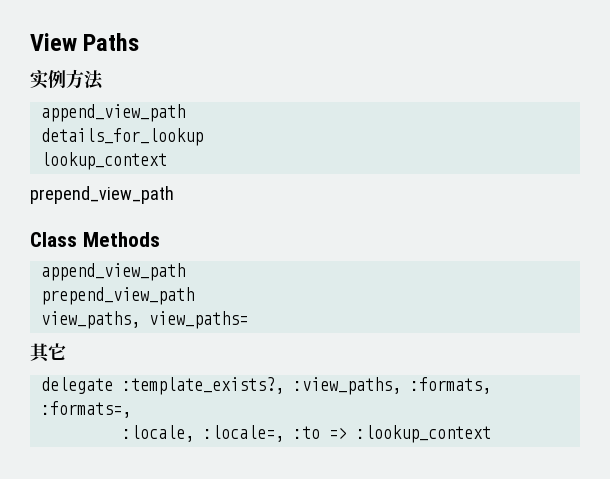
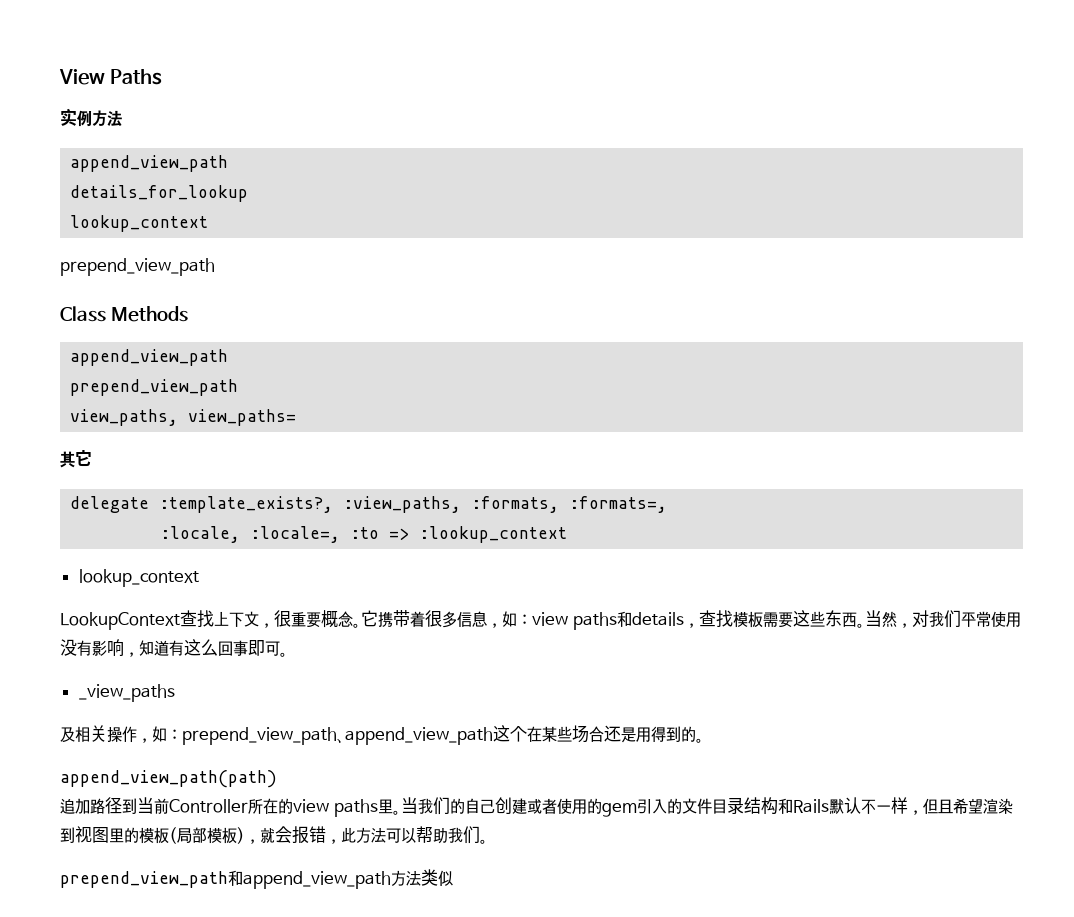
(491, 434) none -> [78,569,199,587] [60,610,1021,630] [60,639,288,657] [78,684,175,702] [60,725,704,745] [60,770,277,788] [60,797,1013,817] [60,826,488,844] [60,869,453,889] // lookup_context // LookupContext查找上下文，很重要概念。它携带着很多信息，如：view paths和details，查找模板需要这些东西。当然，对我们平常使用没有影响，知道有这么回事即可。 // _view_paths // 及相关操作，如：prepend_view_path、append_view_path这个在某些场合还是用得到的。 // append_view_path(path) // 追加路径到当前Controller所在的view paths里。当我们的自己创建或者使用的gem引入的文件目录结构和Rails默认不一样，但且希望渲染到视图里的模板(局部模板)，就会报错，此方法可以帮助我们。 // prepend_view_path和append_view_path方法类似

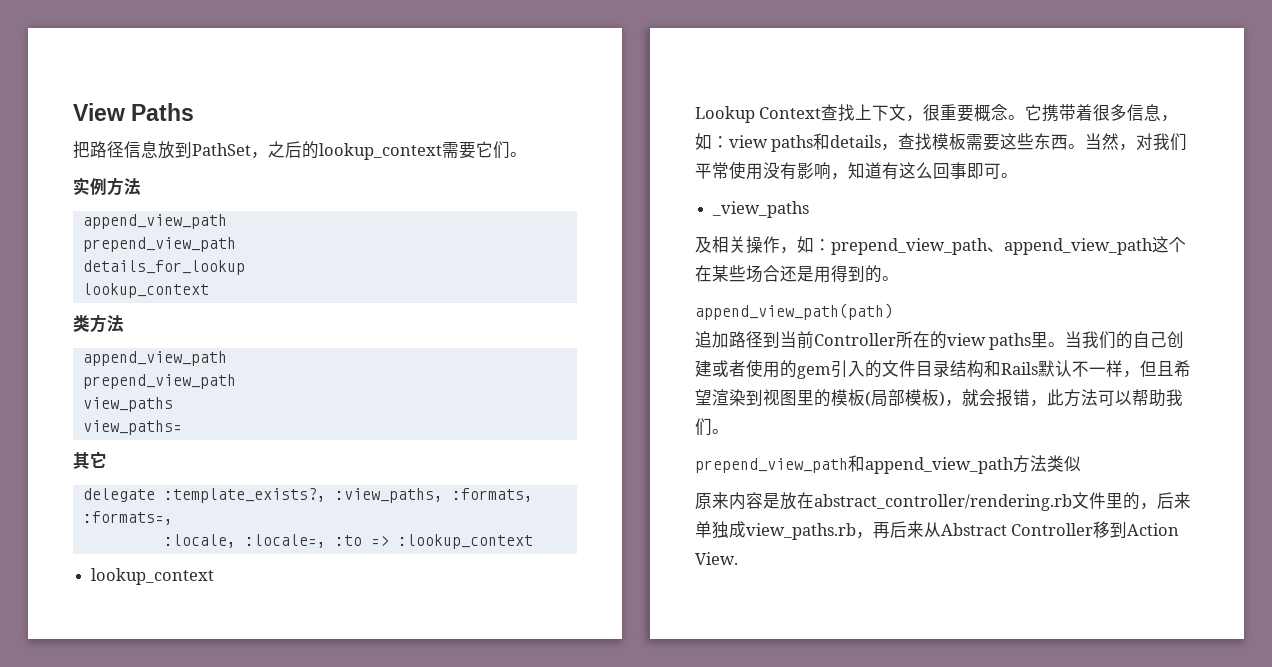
(163, 77) none -> [73,141,527,160] // 把路径信息放到PathSet，之后的lookup_context需要它们。
(229, 163) none -> [82,237,236,252] // prepend_view_path
[60,258,215,276] [60,306,188,322] [70,349,229,366] [70,379,239,396] [70,409,179,426] prepend_view_path // Class Methods // append_view_path // prepend_view_path // view_paths, -> [73,314,124,333] [82,351,227,366] [82,374,236,389] [82,397,173,412] 类方法 // append_view_path // prepend_view_path // view_paths //
[60,612,180,630] LookupContext -> [695,106,822,123] Lookup Context
(453, 878) none -> [695,492,1191,511] [695,521,1180,540] [695,552,738,565] // 原来内容是放在abstract_controller/rendering.rb文件里的，后来单独成view_paths.rb，再后来从Abstract Controller移到Action View.

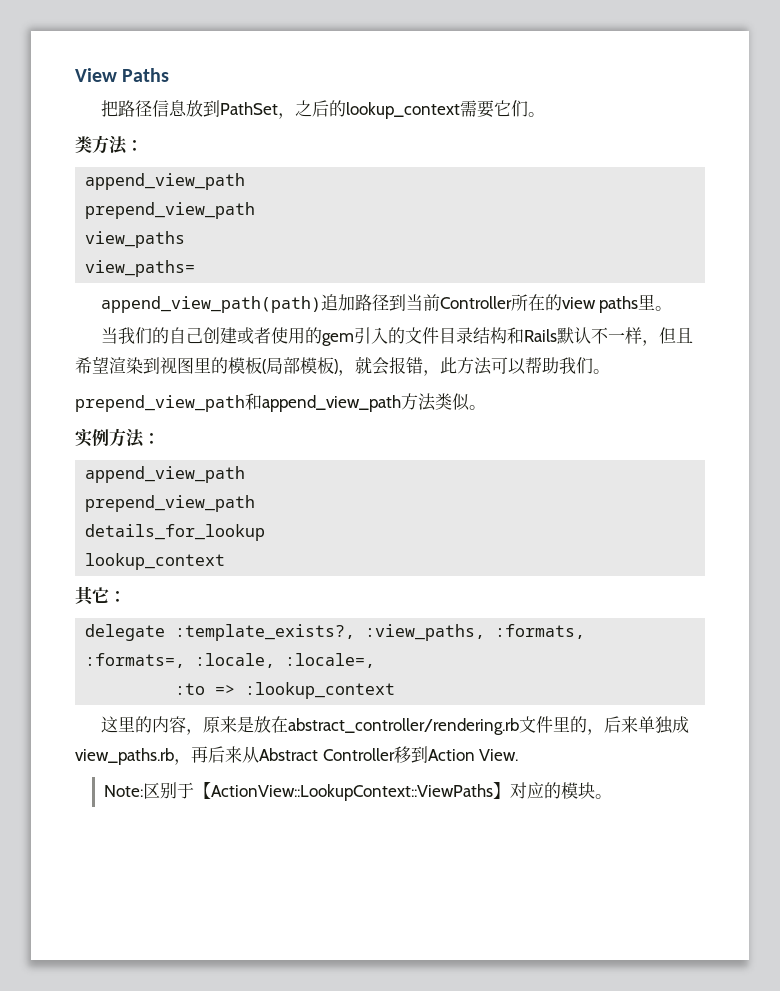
[73,177,141,196] [82,214,227,229] [82,237,236,252] [82,260,245,275] [82,283,209,298] // 实例方法 // append_view_path // prepend_view_path // details_for_lookup // lookup_context -> (545, 114) none
(124, 323) none -> [126,140,143,151] ：
[73,452,107,469] [82,488,533,503] [82,511,173,525] [163,534,533,549] [91,568,215,585] [695,104,1179,123] [695,133,1188,152] [695,162,1018,180] [712,201,810,218] [695,236,1186,255] [695,265,899,283] // 其它 // delegate :template_exists?, :view_paths, :formats, :formats=, // :locale, :locale=, :to => :lookup_context // lookup_context // Lookup Context查找上下文，很重要概念。它携带着很多信息，如：view paths和details，查找模板需要这些东西。当然，对我们平常使用没有影响，知道有这么回事即可。 // _view_paths // 及相关操作，如：prepend_view_path、append_view_path这个在某些场合还是用得到的。 -> (196, 268) none
(893, 311) // -> (321, 304) none
(1066, 344) none -> (673, 308) //
[695,492,763,510] // 原来内容 -> [469,405,486,410] [75,428,160,448] [85,466,246,483] [85,495,256,512] [85,524,266,541] [85,553,226,570] [75,586,126,606] [85,624,586,641] [85,653,376,668] [175,682,396,699] [100,716,237,735] 。 // 实例方法： // append_view_path // prepend_view_path // details_for_lookup // lookup_context // 其它： // delegate :template_exists?, :view_paths, :formats, :formats=, :locale, :locale=, // :to => :lookup_context // 这里的内容，原来
(738, 558) none -> [104,782,613,801] // Note:区别于【ActionView::LookupContext::ViewPaths】对应的模块。

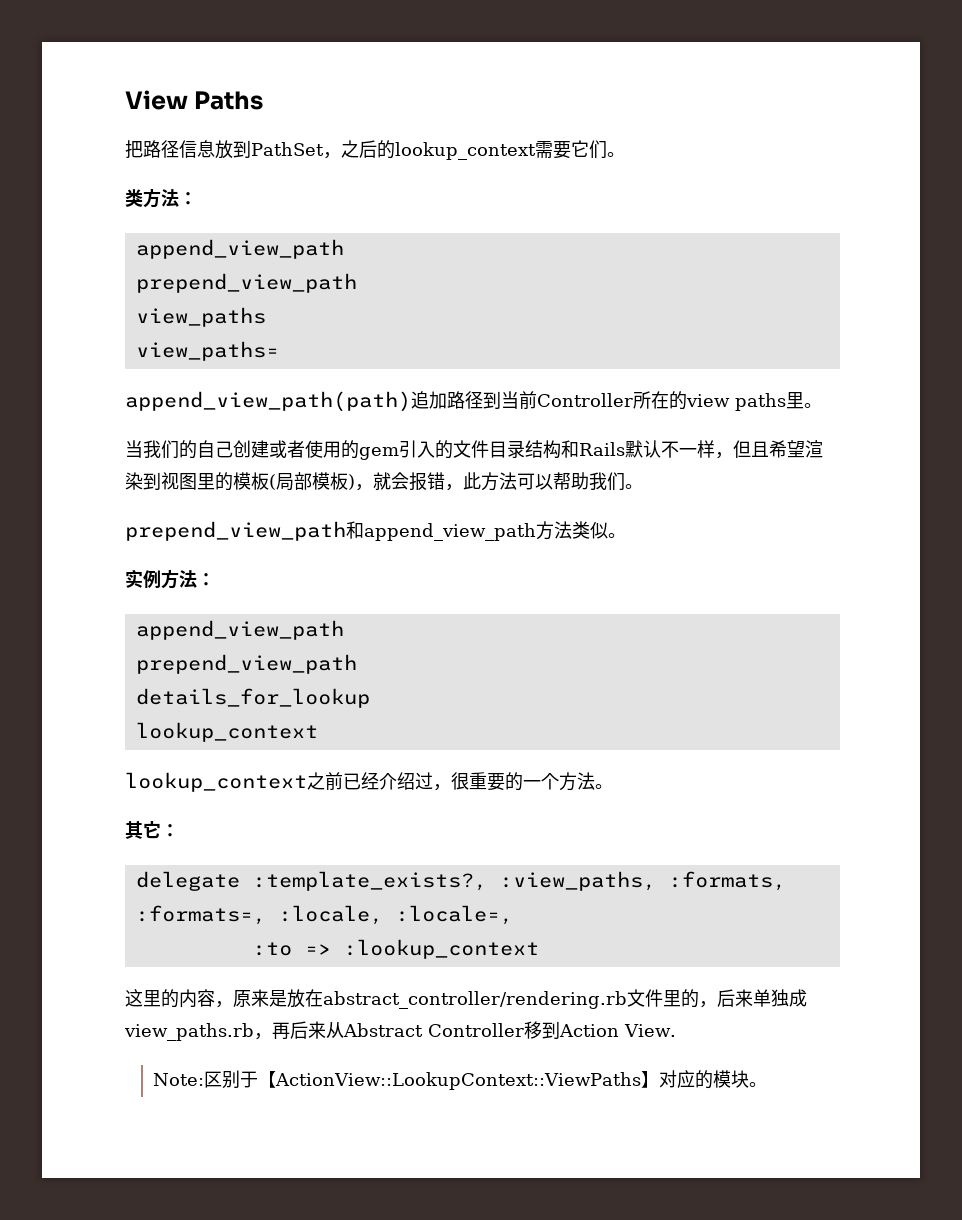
(226, 561) none -> [125,772,613,792] // lookup_context之前已经介绍过，很重要的一个方法。

